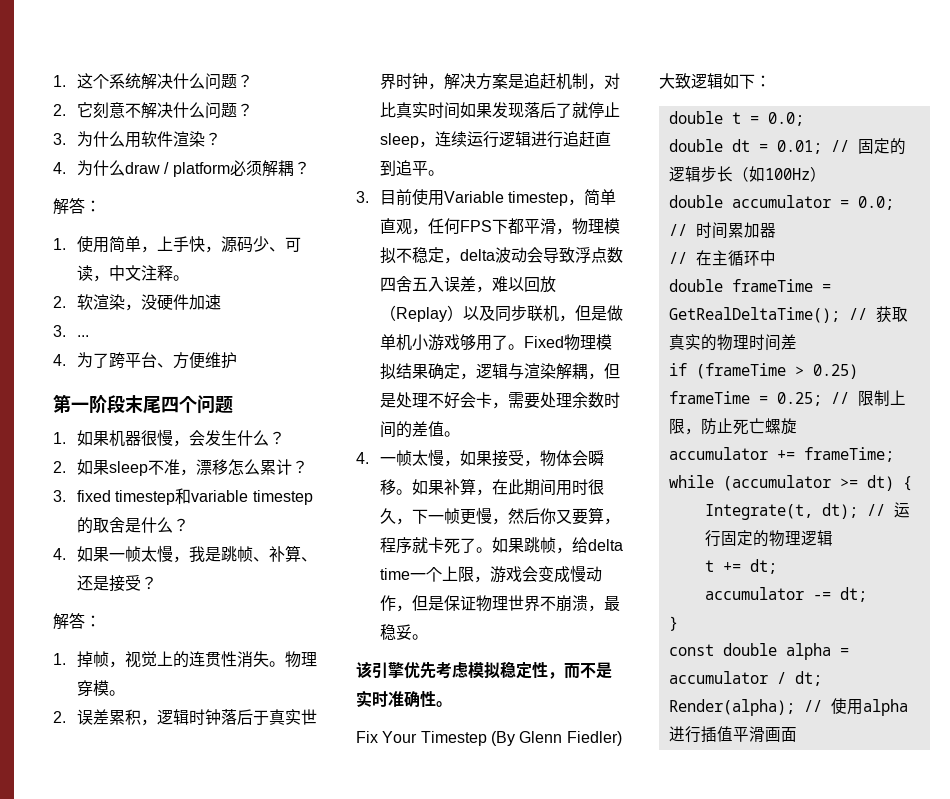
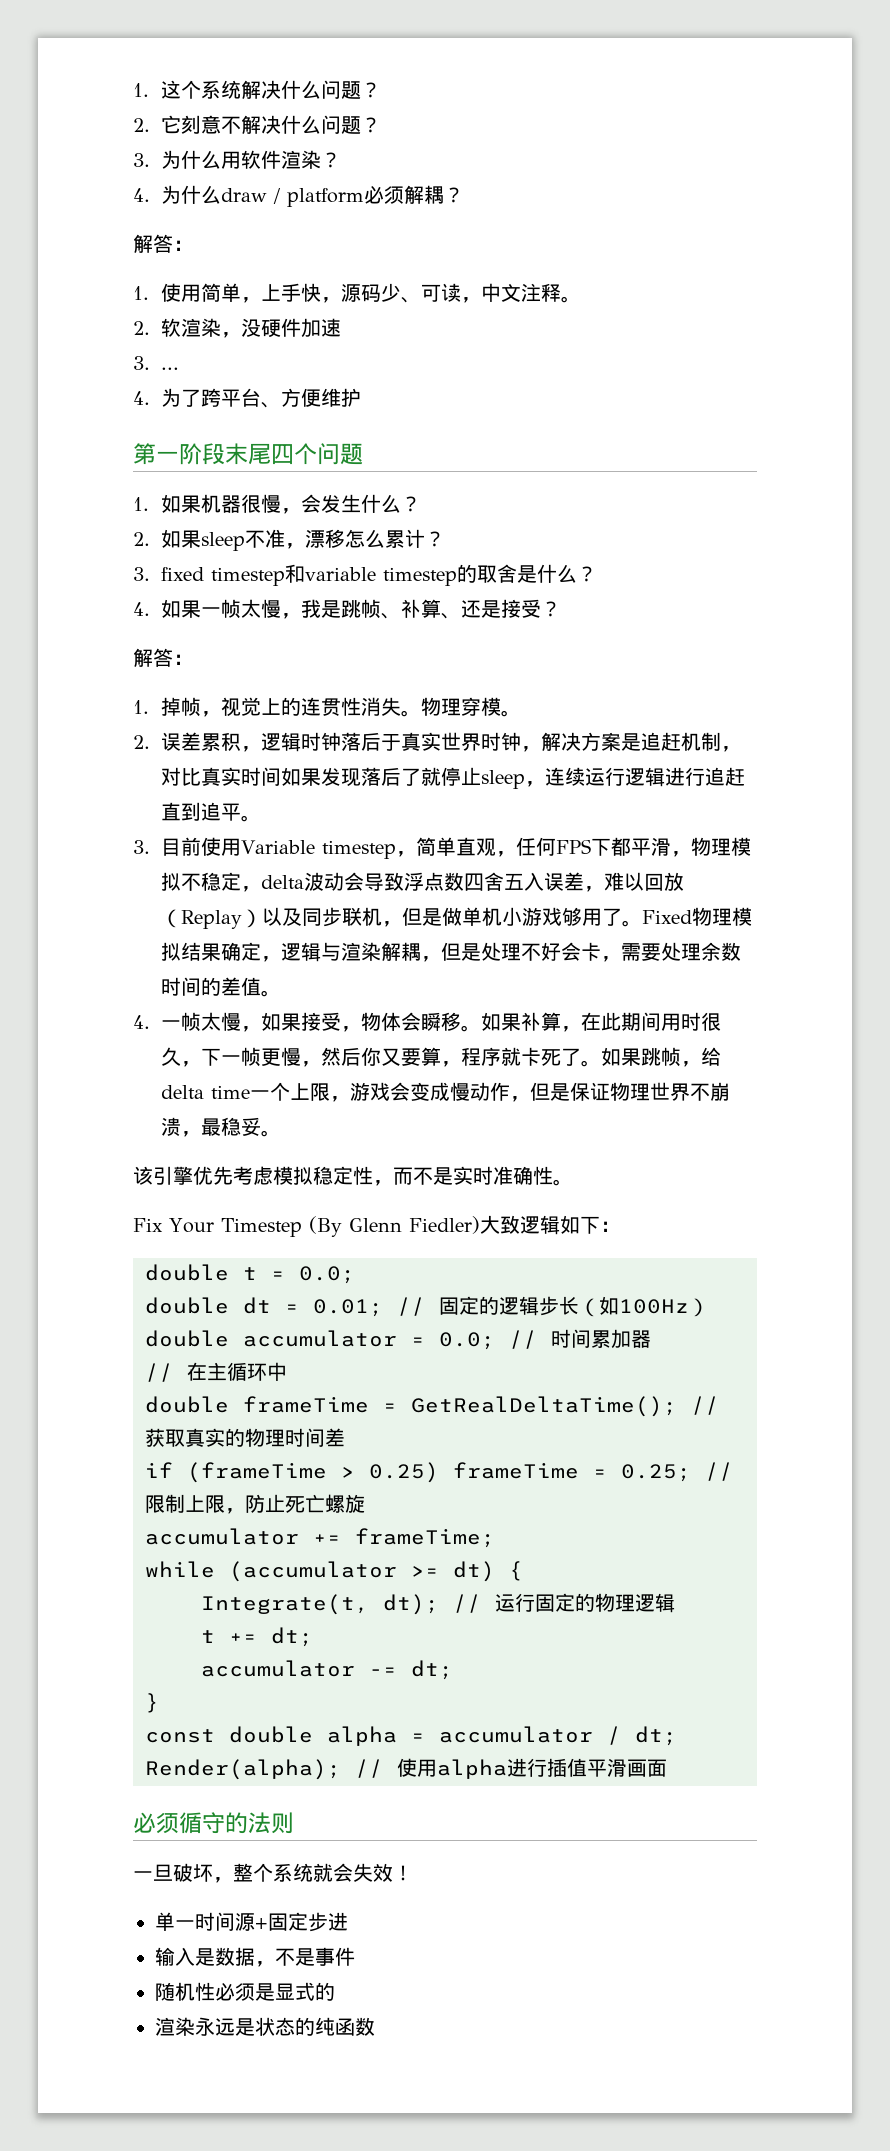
(797, 734) none -> [133,1812,294,1834] [133,1863,413,1883] [155,1912,348,1932] [155,1947,355,1967] [155,1982,335,2001] [155,2017,375,2036] // 必须循守的法则 // 一旦破坏，整个系统就会失效！ // 单一时间源+固定步进 // 输入是数据，不是事件 // 随机性必须是显式的 // 渲染永远是状态的纯函数

